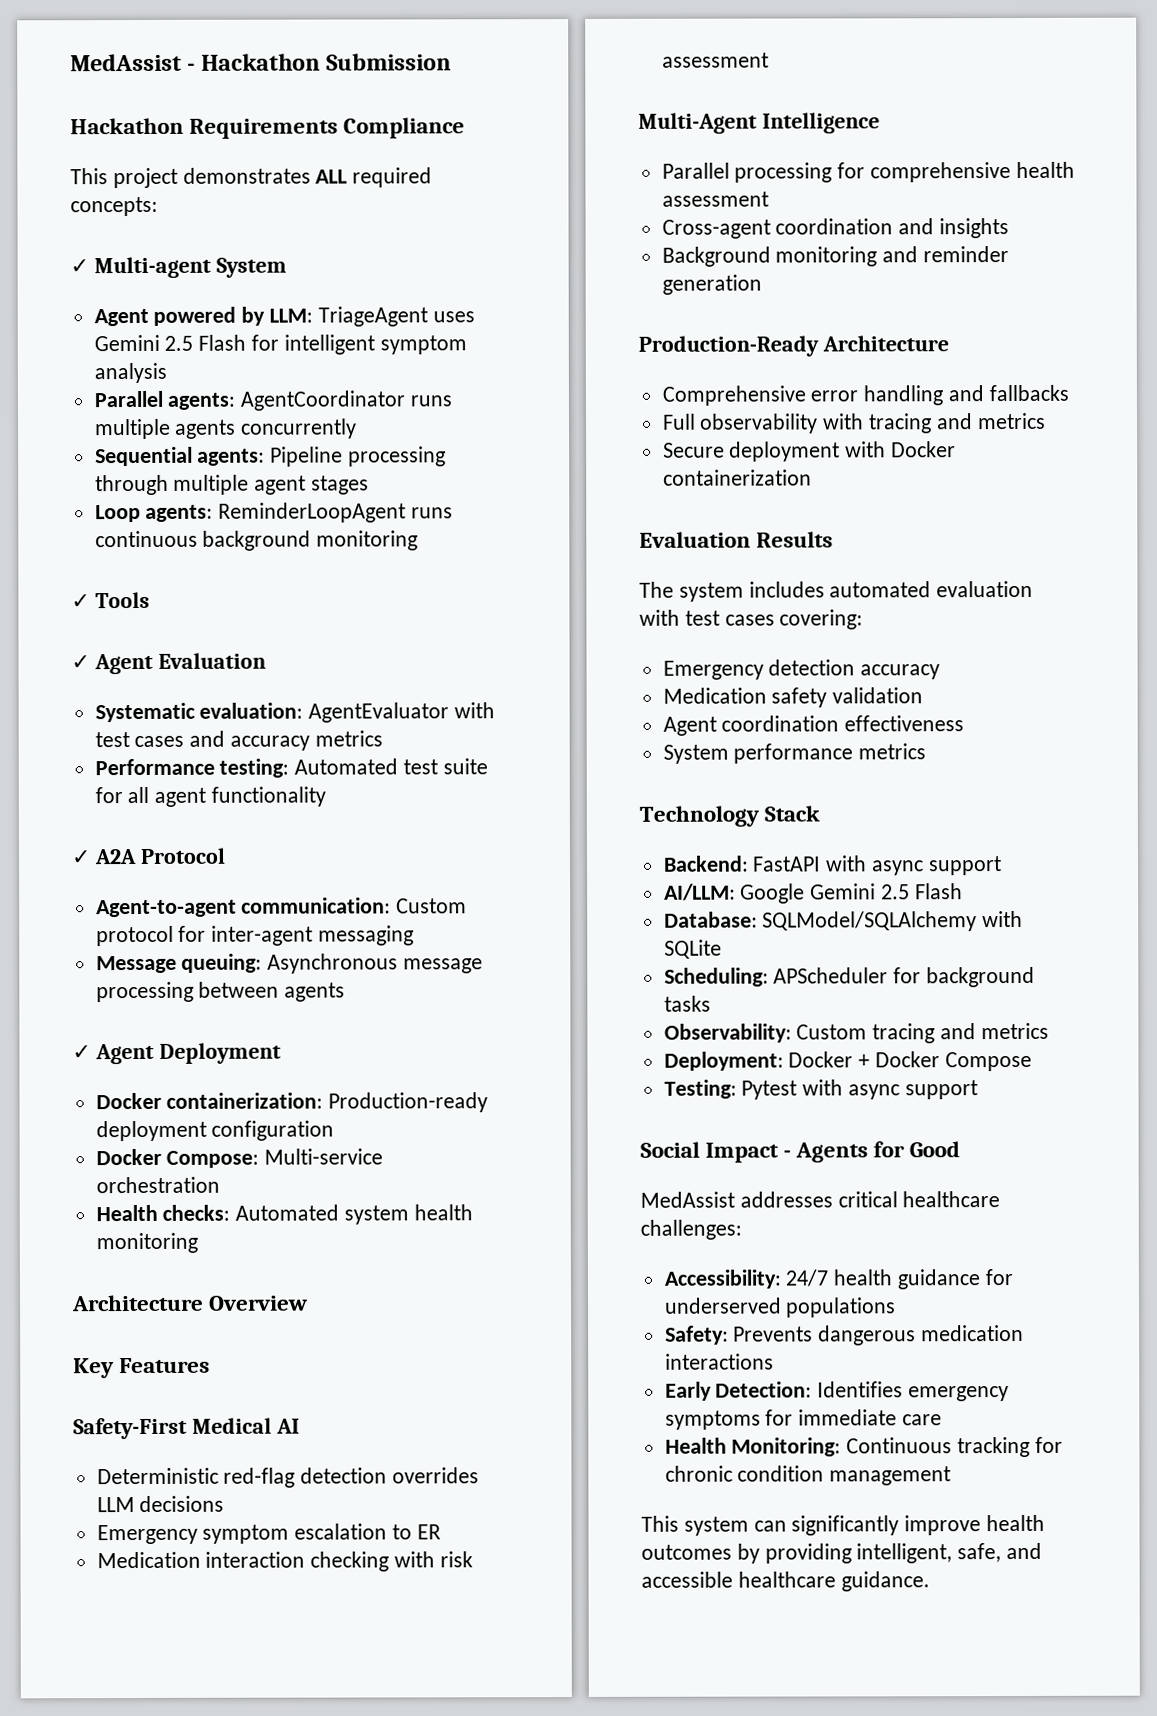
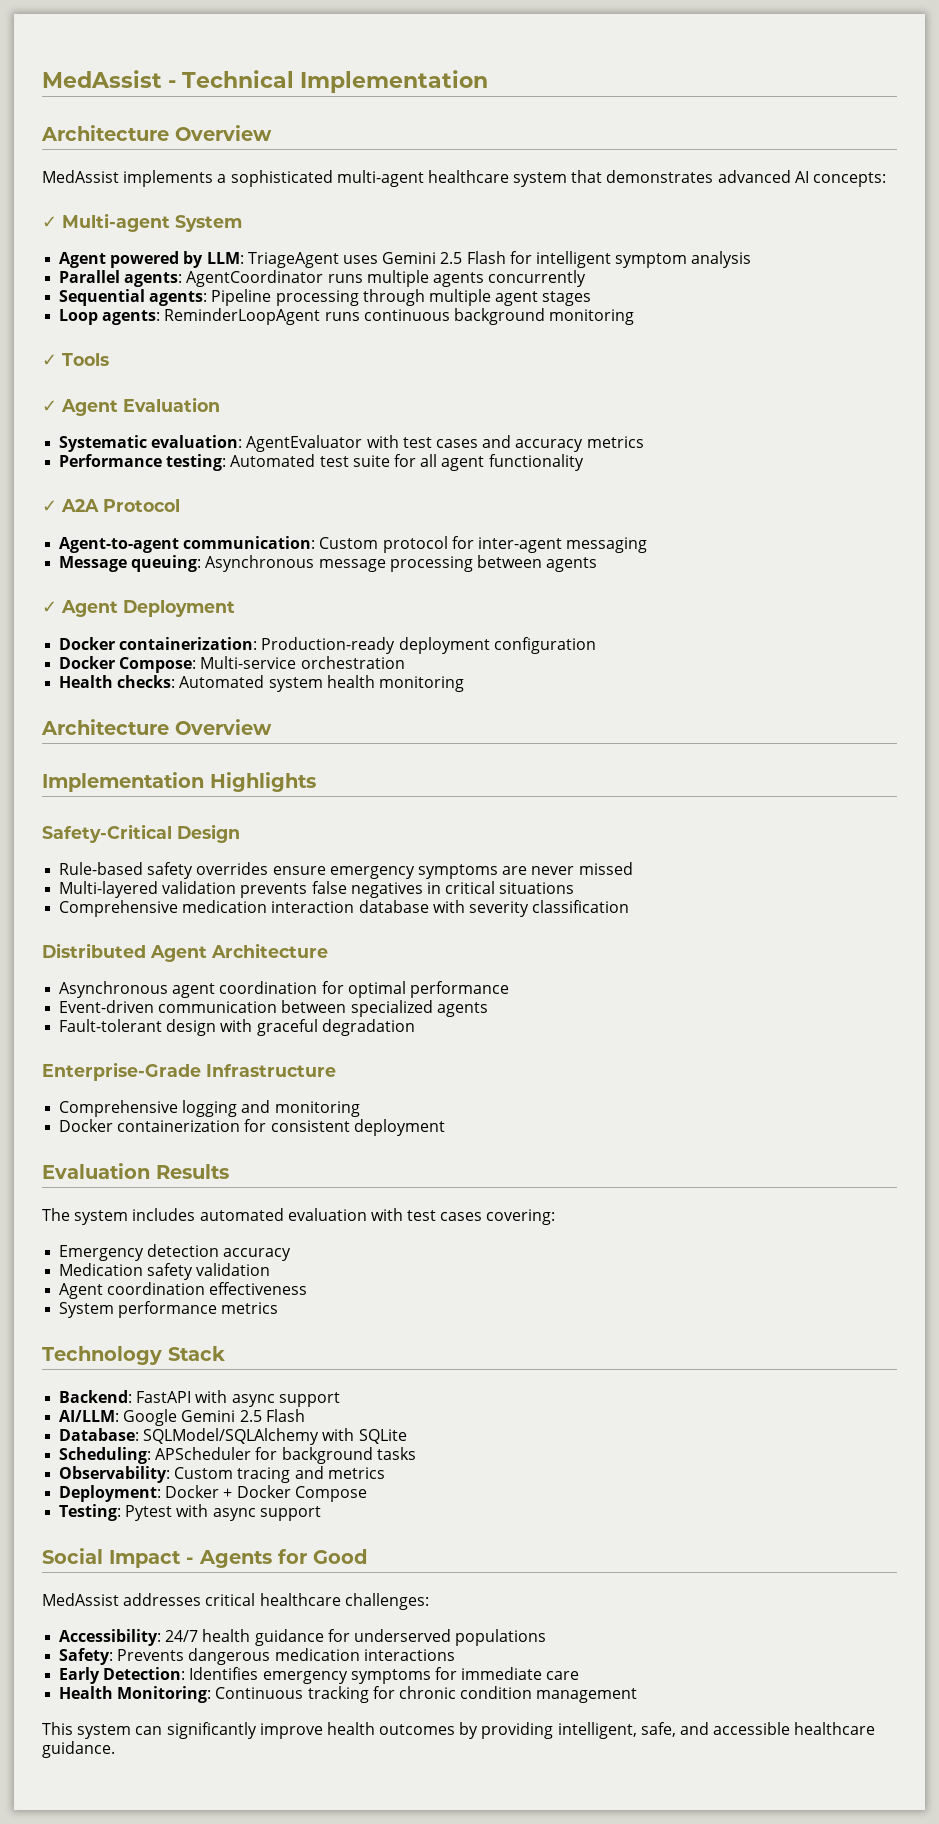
[200,53,453,71] [70,117,466,139] [70,167,433,189] Hackathon Submission // Hackathon Requirements Compliance // This project demonstrates ALL required -> [182,70,488,93] [41,125,272,141] [42,170,809,187] Technical Implementation // Architecture Overview // MedAssist implements a sophisticated multi-agent healthcare system that demonstrates advanced AI
[73,1357,211,1379] [73,1417,300,1440] [96,1467,480,1488] [96,1495,225,1513] [96,1523,441,1545] [96,1551,473,1572] [661,52,769,68] [638,112,880,134] [661,161,1075,183] [661,191,769,207] [661,218,1010,239] [661,246,1010,267] [661,274,762,295] [638,335,949,357] [661,384,1069,406] [661,412,1046,434] [662,441,887,462] Key Features // Safety-First Medical AI // Deterministic red-flag detection overrides LLM decisions // Emergency symptom escalation to ER // Medication interaction checking with risk assessment // Multi-Agent Intelligence // Parallel processing for comprehensive health assessment // Cross-agent coordination and insights // Background monitoring and reminder generation // Production-Ready Architecture // Comprehensive error handling and fallbacks // Full observability with tracing and metrics // Secure deployment with -> [42,772,316,792] [42,824,240,843] [59,862,633,879] [59,881,575,898] [59,900,630,917] [42,943,328,962] [59,981,509,998] [59,1000,488,1017] [59,1019,415,1036] [42,1062,336,1081] [59,1100,360,1117] Implementation Highlights // Safety-Critical Design // Rule-based safety overrides ensure emergency symptoms are never missed // Multi-layered validation prevents false negatives in critical situations // Comprehensive medication interaction database with severity classification // Distributed Agent Architecture // Asynchronous agent coordination for optimal performance // Event-driven communication between specialized agents // Fault-tolerant design with graceful degradation // Enterprise-Grade Infrastructure // Comprehensive logging and monitoring //
(812, 477) none -> [244,1119,445,1136] for consistent deployment

